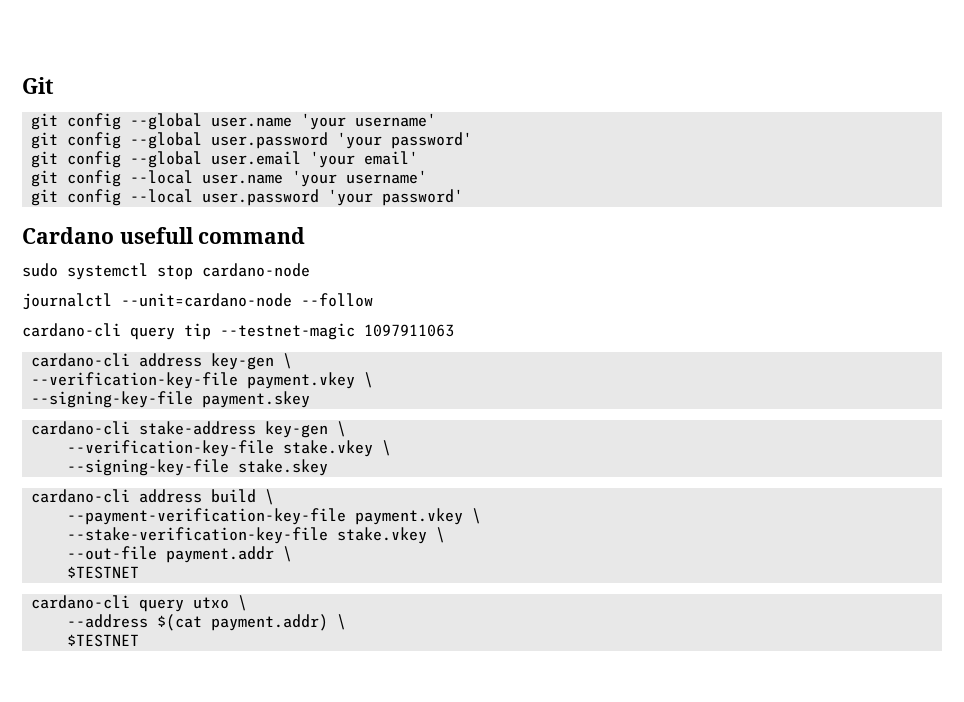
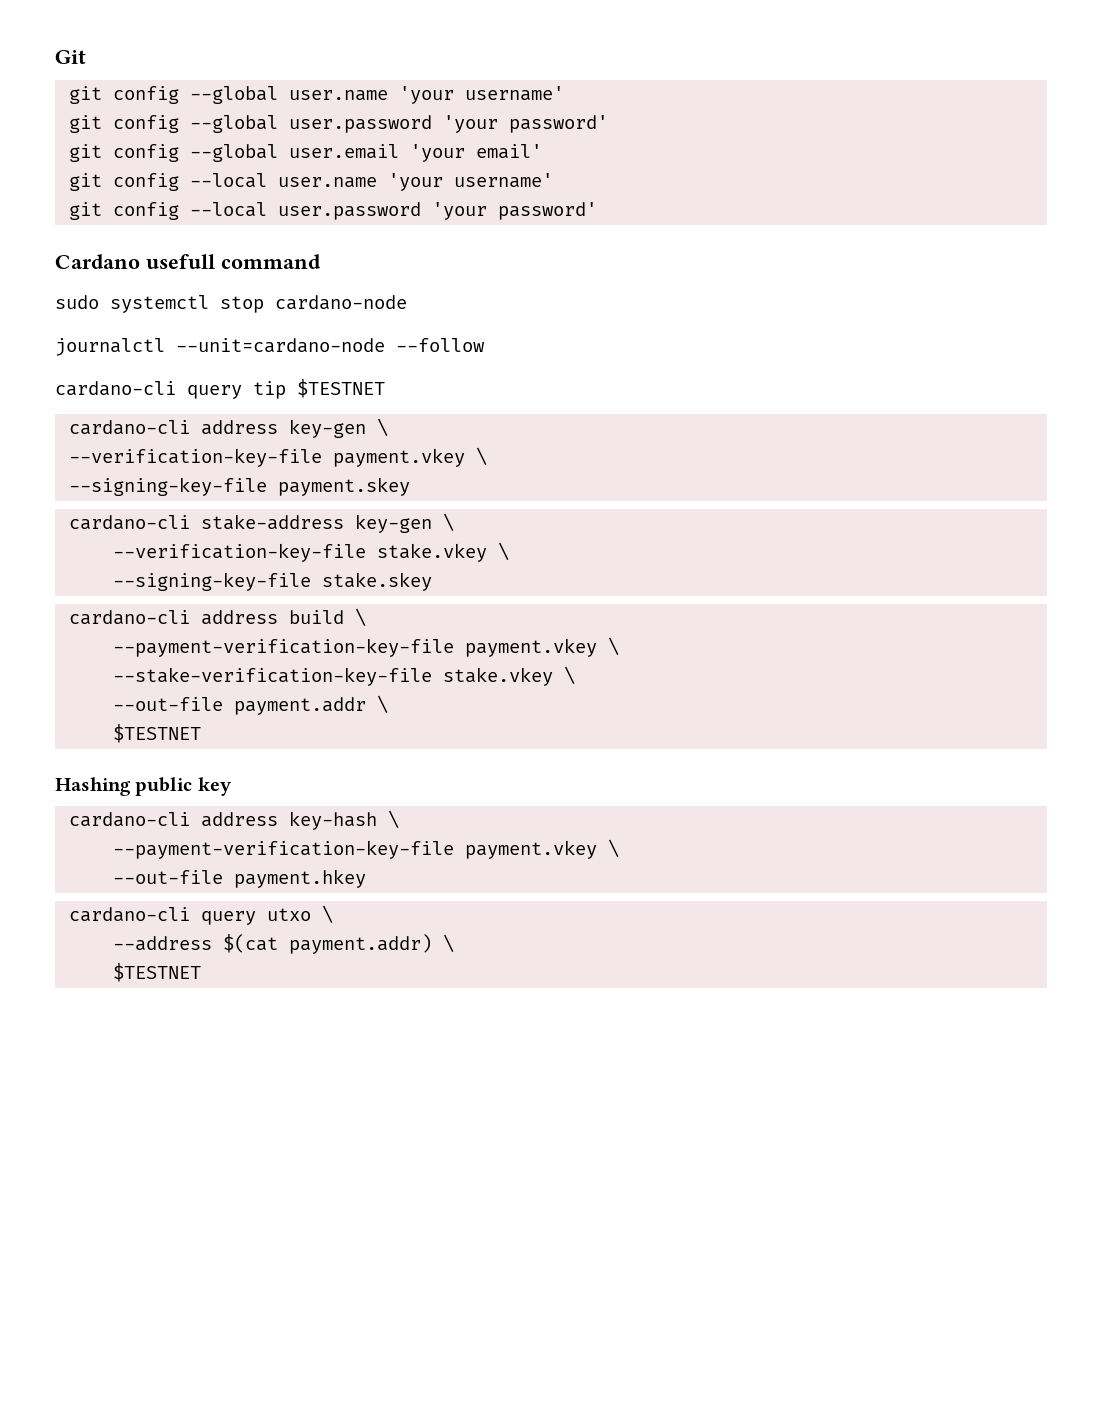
[220,323,454,340] --testnet-magic 1097911063 -> [297,379,385,398] $TESTNET
(140, 572) none -> [55,777,232,796] [68,810,399,830] [112,839,619,859] [112,869,366,888] // Hashing public key // cardano-cli address key-hash \ // --payment-verification-key-file payment.vkey \ // --out-file payment.hkey

